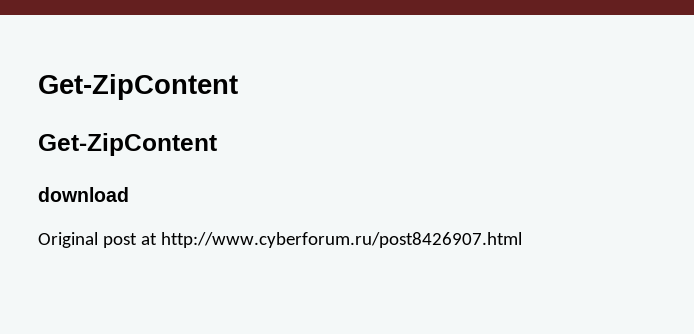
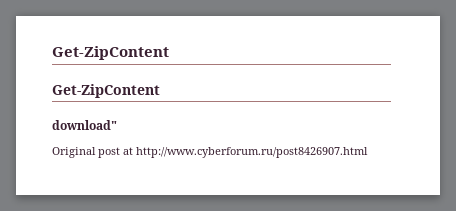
[38,187,129,202] download -> [52,120,117,130] download"

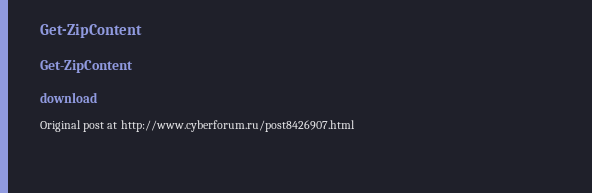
[52,120,117,130] download" -> [40,92,98,103] download

